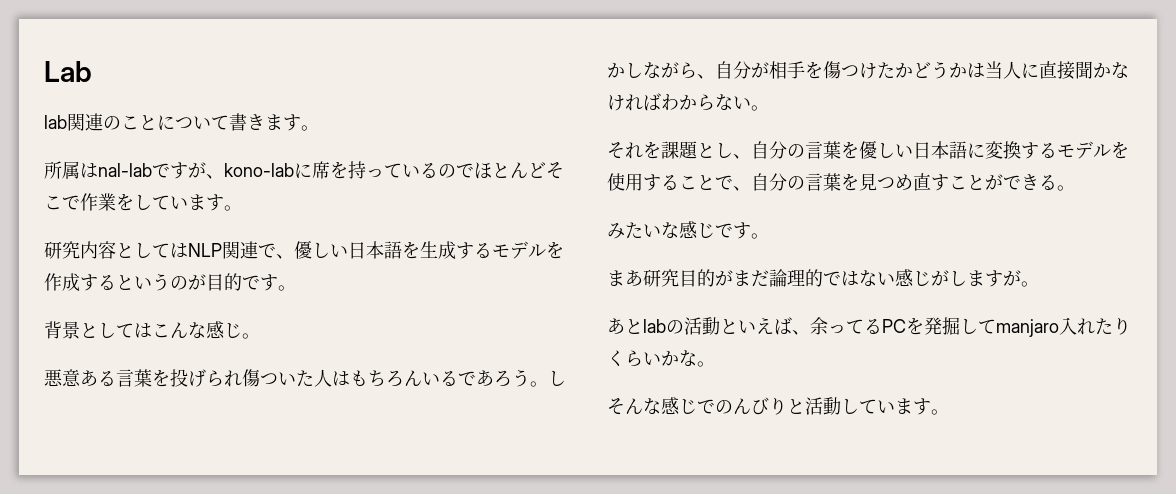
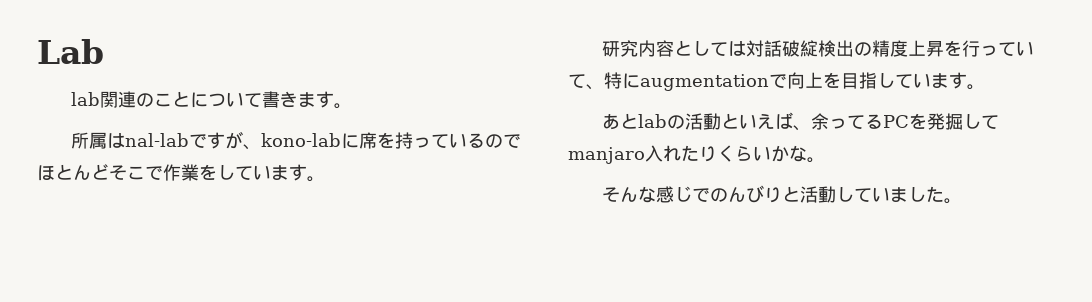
[188,241,564,259] [44,273,296,291] [44,321,260,339] [44,369,566,387] [607,61,1129,80] [607,93,769,111] [607,141,1129,159] [607,173,1075,191] [607,221,769,239] [607,269,1021,287] NLP関連で、優しい日本語を生成するモデルを作成するというのが目的です。 // 背景としてはこんな感じ。 // 悪意ある言葉を投げられ傷ついた人はもちろんいるであろう。しかしながら、自分が相手を傷つけたかどうかは当人に直接聞かなければわからない。 // それを課題とし、自分の言葉を優しい日本語に変換するモデルを使用することで、自分の言葉を見つめ直すことができる。 // みたいな感じです。 // まあ研究目的がまだ論理的ではない感じがしますが -> [746,40,1035,57] [568,72,967,91] 対話破綻検出の精度上昇を行っていて、特にaugmentationで向上を目指しています
[913,398,931,415] す -> [908,186,945,202] した

